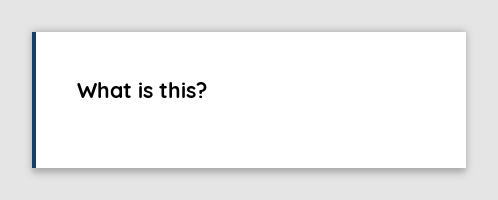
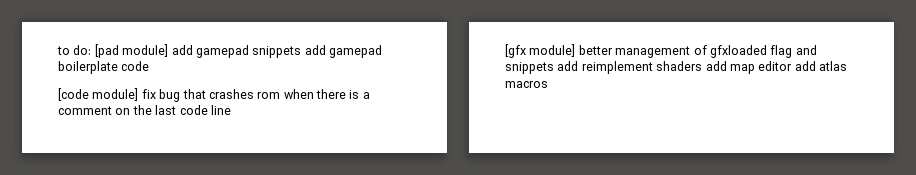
[77,82,207,98] What is this? -> [57,44,382,58] [58,61,150,74] [58,88,370,102] [58,105,231,115] [505,44,817,58] [505,61,847,74] [505,81,548,88] to do: [pad module] add gamepad snippets add gamepad boilerplate code // [code module] fix bug that crashes rom when there is a comment on the last code line // [gfx module] better management of gfxloaded flag and snippets add reimplement shaders add map editor add atlas macros

